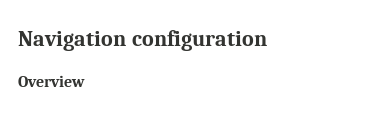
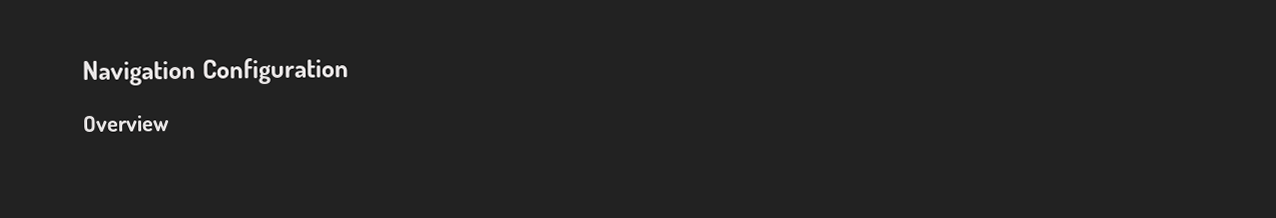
[131,30,267,51] configuration -> [202,57,350,85] Configuration

